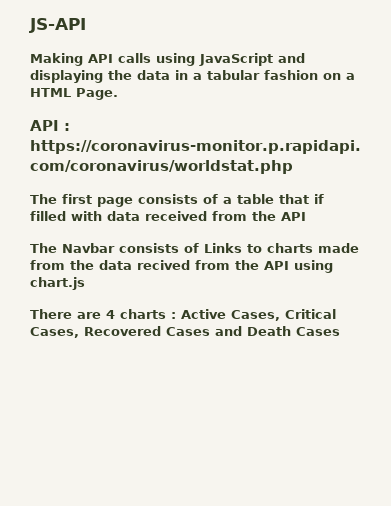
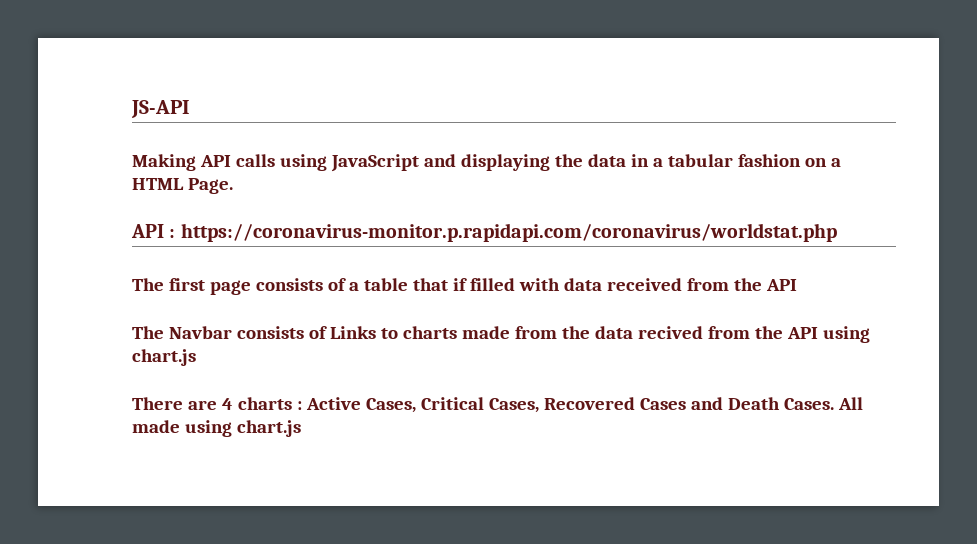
[296,327,340,336] Cases -> [783,397,863,410] [132,420,301,437] Cases. All made using chart.js

